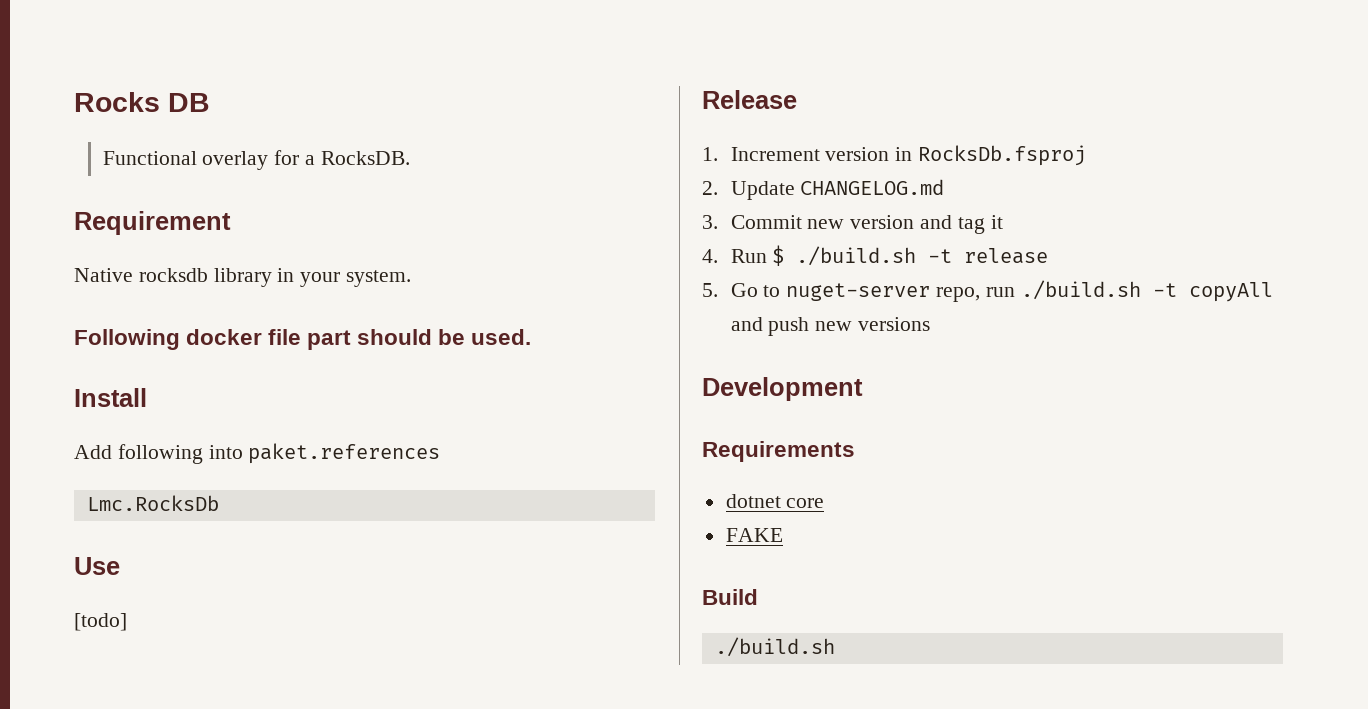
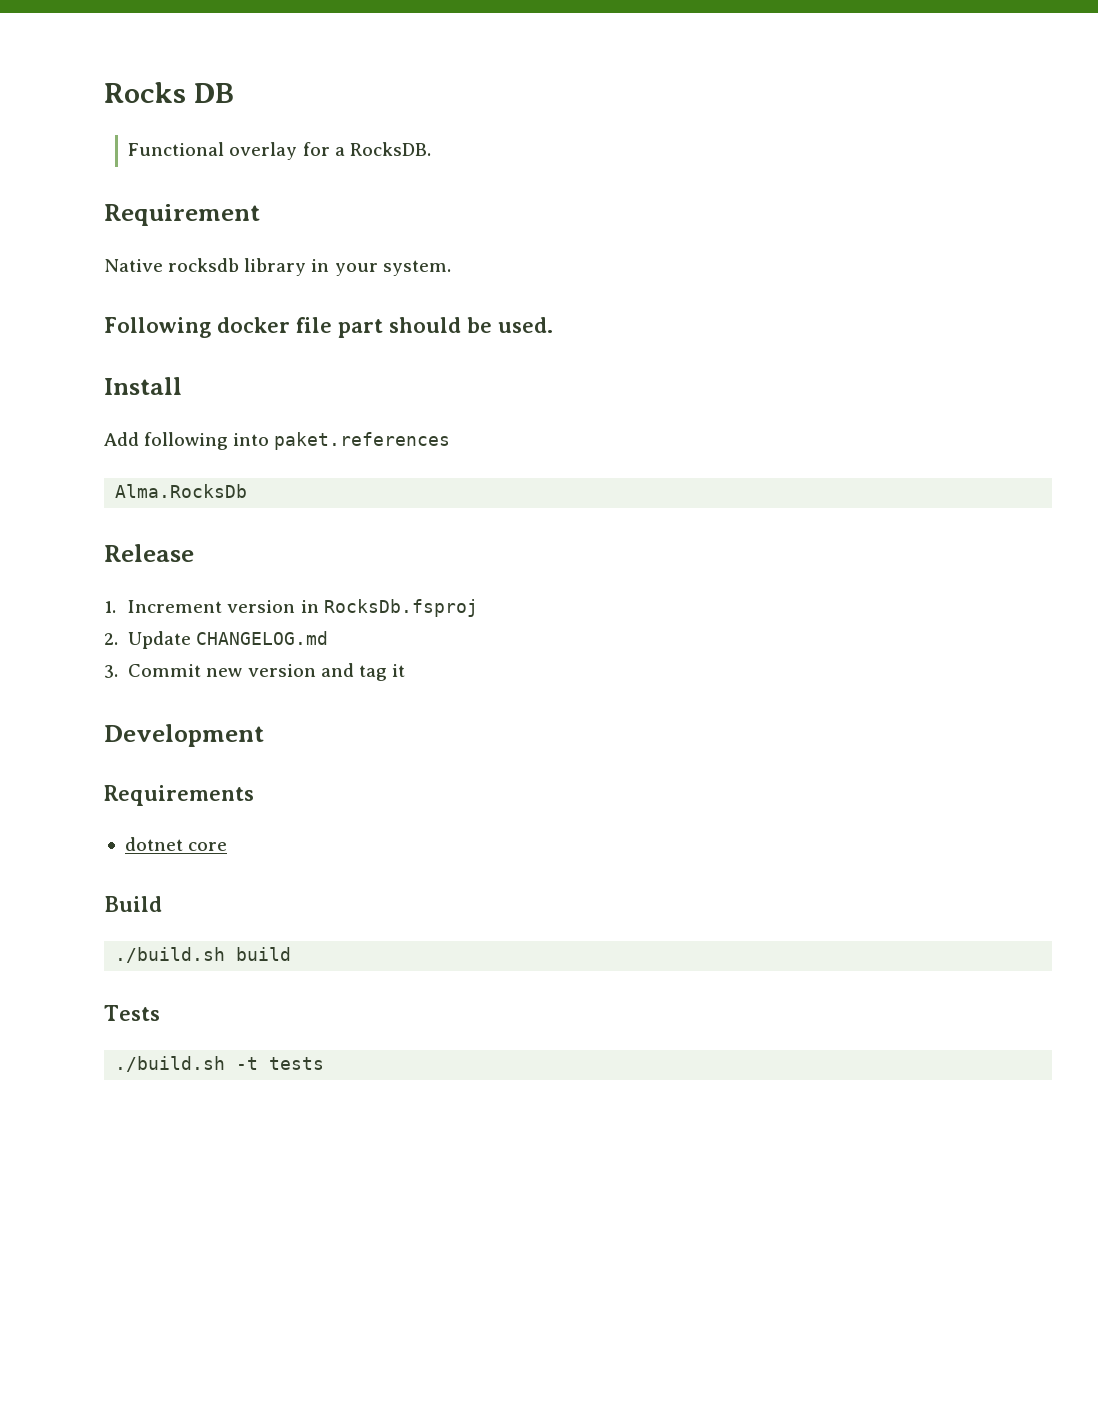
[86,495,219,511] [74,557,120,575] [74,613,127,631] Lmc.RocksDb // Use // [todo] -> [115,484,248,498] Alma.RocksDb
[702,245,1049,266] [702,280,1273,302] [730,317,931,336] // 4. Run $ ./build.sh -t release // 5. Go to nuget-server repo, run ./build.sh -t copyAll and push new versions -> (405, 670) none
[725,528,783,542] // FAKE -> (228, 846) none
(835, 647) none -> [236,947,292,961] [104,1005,160,1021] [115,1056,325,1072] build // Tests // ./build.sh -t tests

